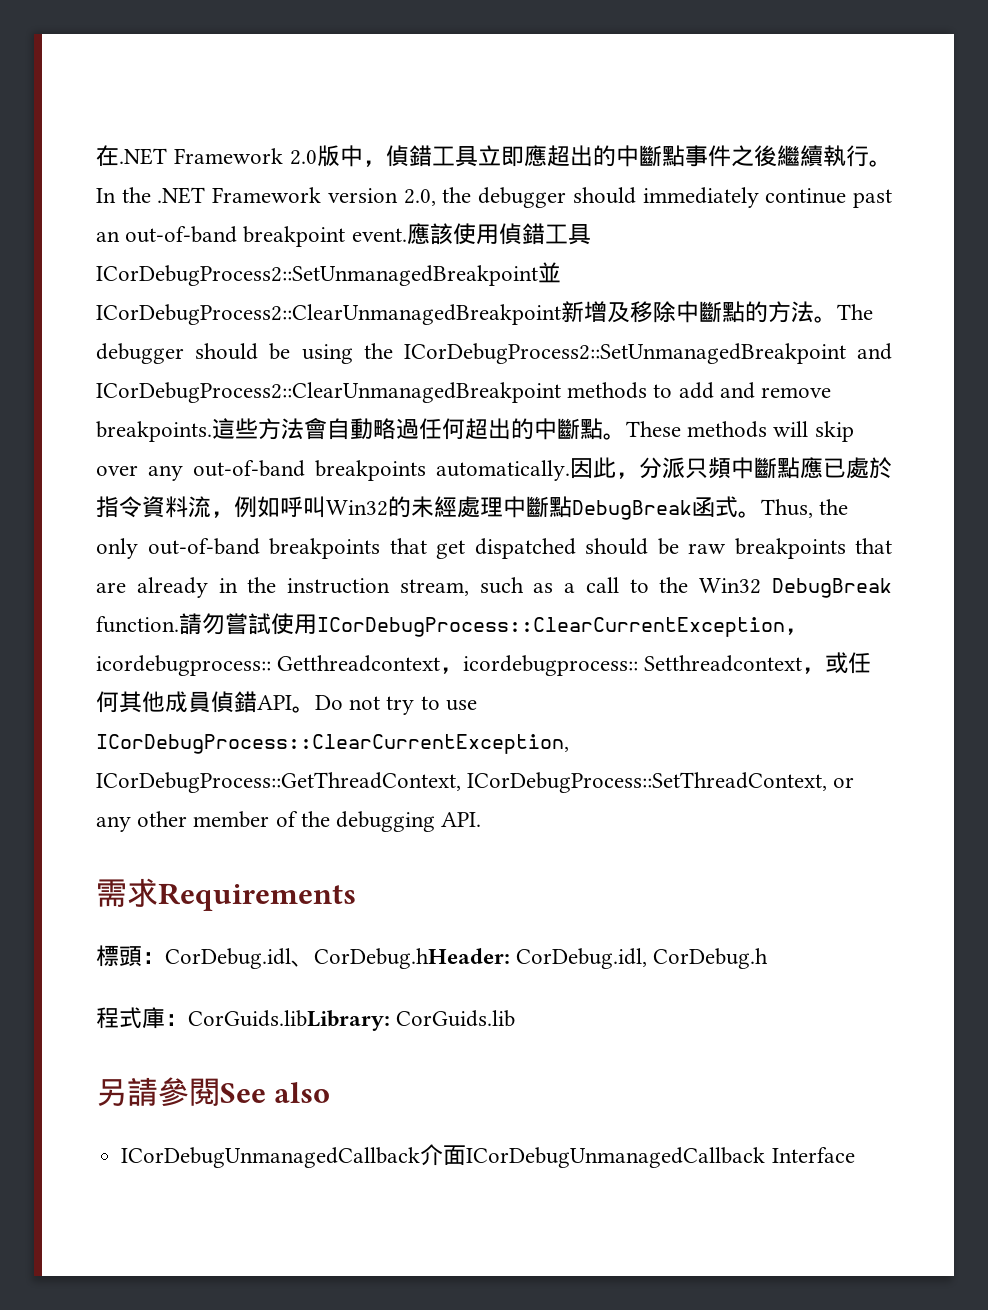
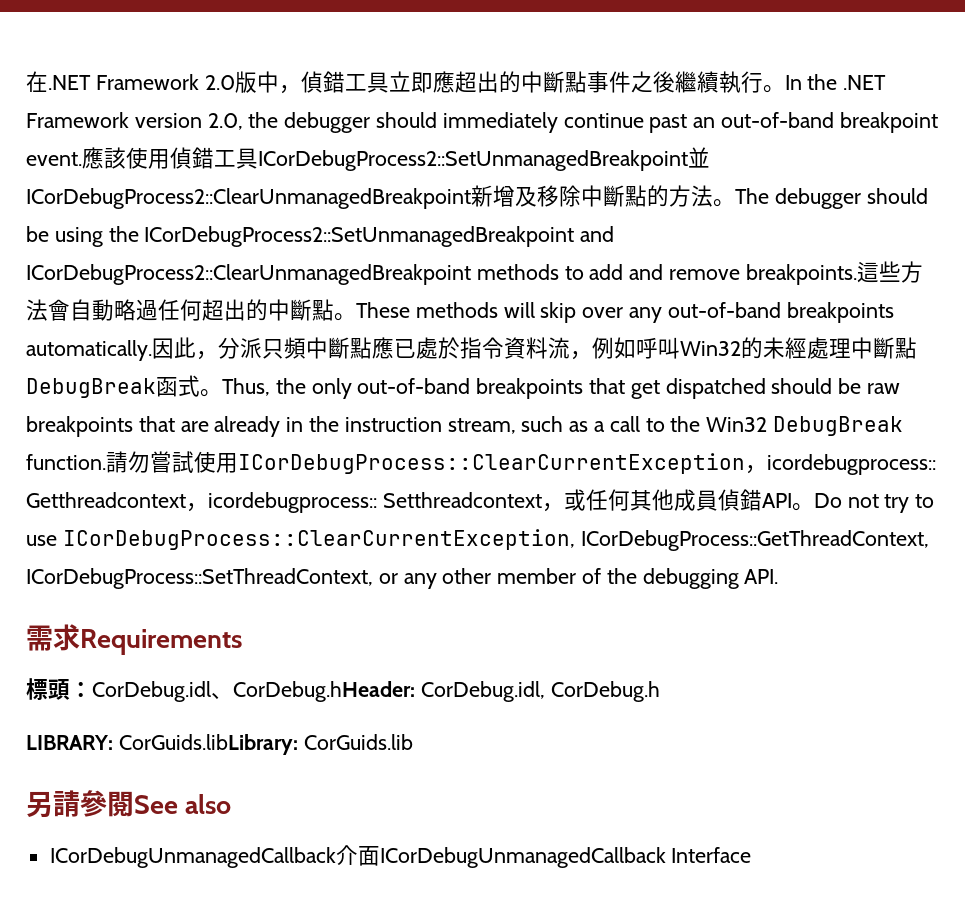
[96,1007,188,1029] 程式庫： -> [26,735,113,750] LIBRARY:

